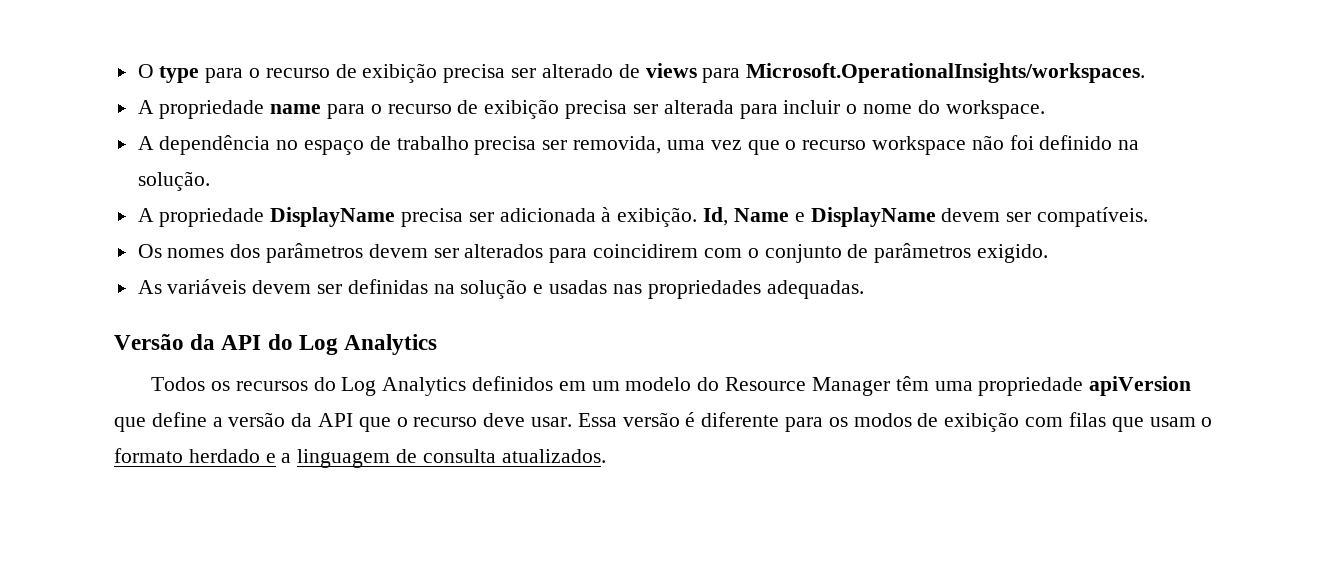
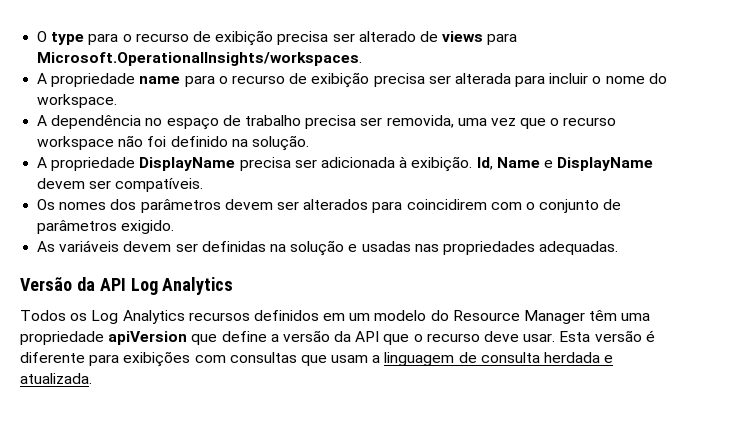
[267,334,293,350] do -> (126, 284) none
[235,377,467,396] recursos do Log Analytics -> [91,310,250,324] Log Analytics recursos
[577,413,617,427] Essa -> [559,331,591,342] Esta
[828,412,1213,432] [114,448,276,463] os modos de exibição com filas que usam o formato herdado e -> [123,351,369,367] exibições com consultas que usam
[501,449,606,463] atualizados. -> [544,352,614,363] [20,373,92,384] herdada e atualizada.

